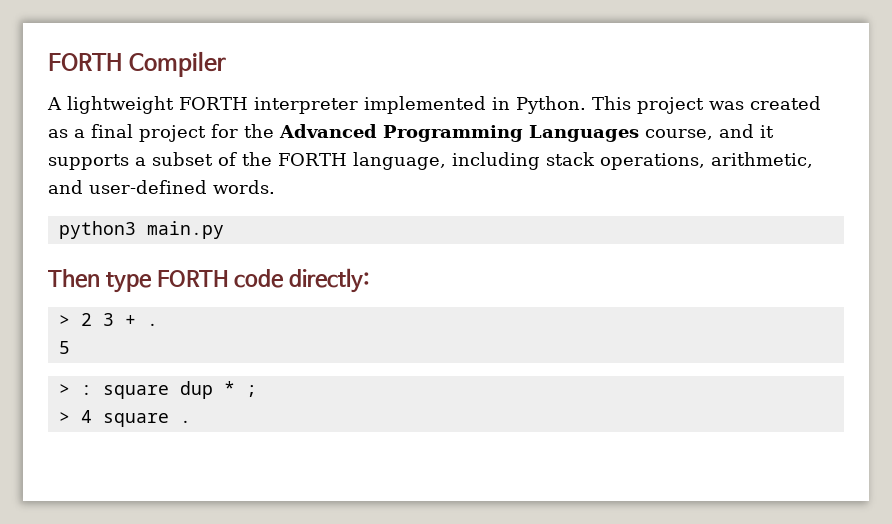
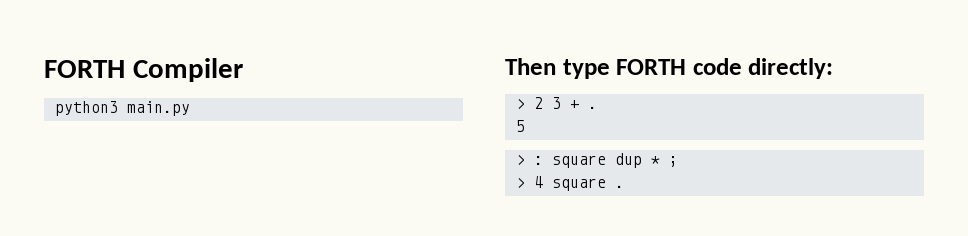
[47,96,821,114] [48,124,774,142] [48,152,813,170] [48,180,275,194] // A lightweight FORTH interpreter implemented in Python. This project was created as a final project for the Advanced Programming Languages course, and it supports a subset of the FORTH language, including stack operations, arithmetic, and user-defined words. -> (243, 70) none

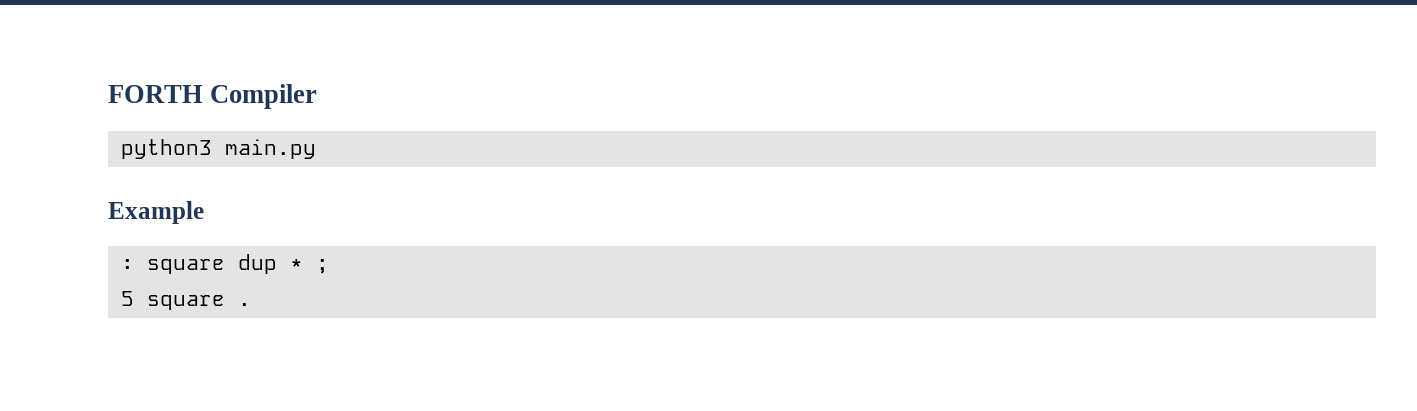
[505,58,834,79] [515,97,597,109] [515,120,525,132] [515,155,525,165] Then type FORTH code directly: // > 2 3 + . // 5 // > -> [108,201,204,224] Example //
[515,176,543,188] > 4 -> [120,291,134,306] 5

